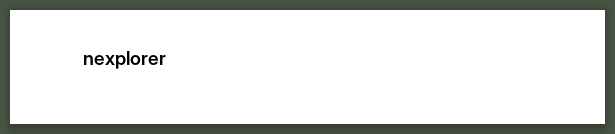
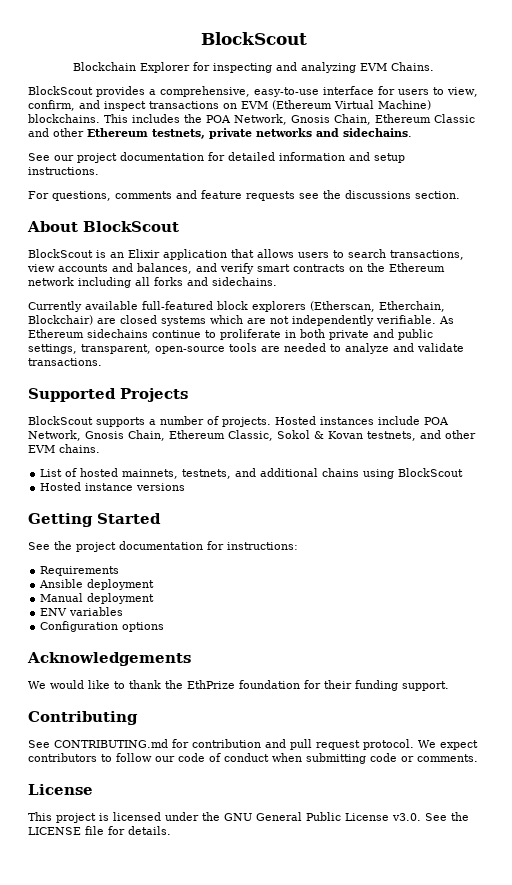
[83,51,166,69] nexplorer -> [200,32,307,45] [73,62,434,73] [28,86,478,97] [28,100,431,111] [28,114,475,125] [28,128,412,139] [28,152,405,163] [28,167,99,175] [28,190,460,201] [27,221,179,232] [28,249,464,260] [27,263,445,274] [28,277,277,288] [28,301,445,312] [28,315,454,326] [28,329,433,340] [28,343,464,354] [28,358,102,366] [28,388,188,402] [28,416,449,427] [28,430,476,441] [28,444,100,453] [40,468,464,479] [40,482,186,491] [28,513,161,527] [28,541,298,552] [40,566,120,576] [39,579,155,590] [40,593,155,604] [40,607,124,616] [40,621,165,632] [27,652,191,666] [28,680,449,691] [28,711,138,725] [28,739,478,750] [28,753,478,764] [28,784,93,795] [28,812,469,823] [28,826,171,835] BlockScout // Blockchain Explorer for inspecting and analyzing EVM Chains. // BlockScout provides a comprehensive, easy-to-use interface for users to view, confirm, and inspect transactions on EVM (Ethereum Virtual Machine) blockchains. This includes the POA Network, Gnosis Chain, Ethereum Classic and other Ethereum testnets, private networks and sidechains. // See our project documentation for detailed information and setup instructions. // For questions, comments and feature requests see the discussions section. // About BlockScout // BlockScout is an Elixir application that allows users to search transactions, view accounts and balances, and verify smart contracts on the Ethereum network including all forks and sidechains. // Currently available full-featured block explorers (Etherscan, Etherchain, Blockchair) are closed systems which are not independently verifiable. As Ethereum sidechains continue to proliferate in both private and public settings, transparent, open-source tools are needed to analyze and validate transactions. // Supported Projects // BlockScout supports a number of projects. Hosted instances include POA Network, Gnosis Chain, Ethereum Classic, Sokol & Kovan testnets, and other EVM chains. // List of hosted mainnets, testnets, and additional chains using BlockScout // Hosted instance versions // Getting Started // See the project documentation for instructions: // Requirements // Ansible deployment // Manual deployment // ENV variables // Configuration options // Acknowledgements // We would like to thank the EthPrize foundation for their funding support. // Contributing // See CONTRIBUTING.md for contribution and pull request protocol. We expect contributors to follow our code of conduct when submitting code or comments. // License // This project is licensed under the GNU General Public License v3.0. See the LICENSE file for details.

